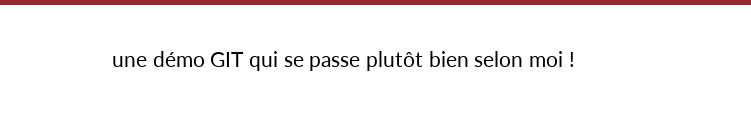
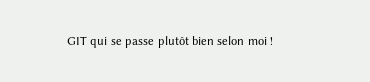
[112,51,205,67] une démo -> (67, 40) none

